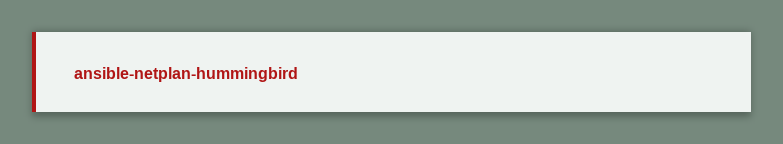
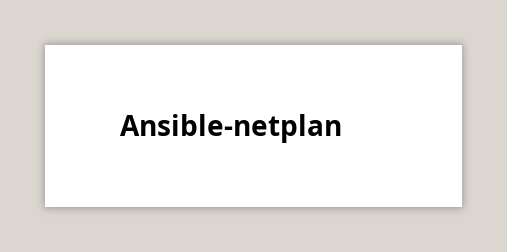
[74,67,298,82] ansible-netplan-hummingbird -> [120,114,342,143] Ansible-netplan

